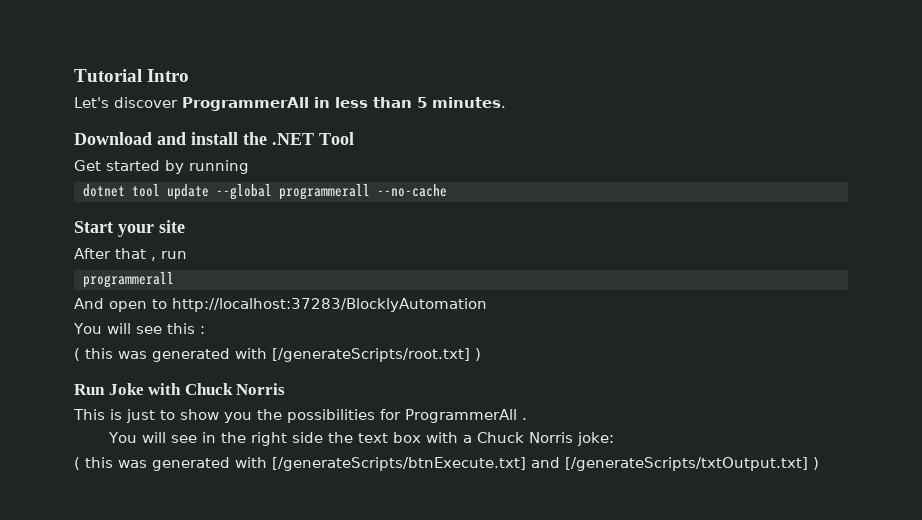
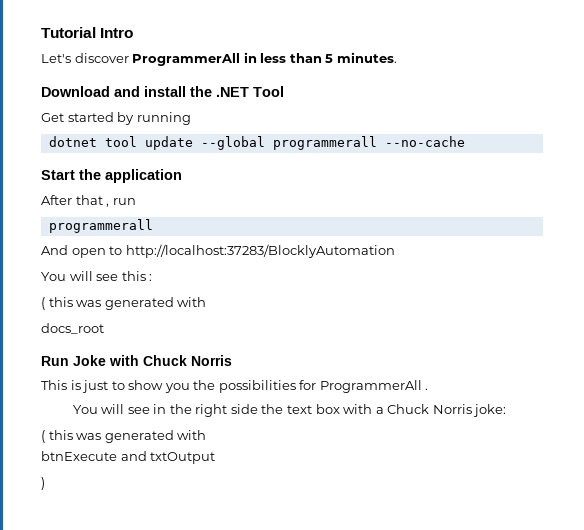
[118,220,185,237] your site -> [79,169,182,183] the application
[272,348,481,362] [/generateScripts/root.txt] ) -> [41,323,104,334] // docs_root
[272,457,808,471] [/generateScripts/btnExecute.txt] and [/generateScripts/txtOutput.txt] -> [41,451,216,464] // btnExecute and txtOutput //

